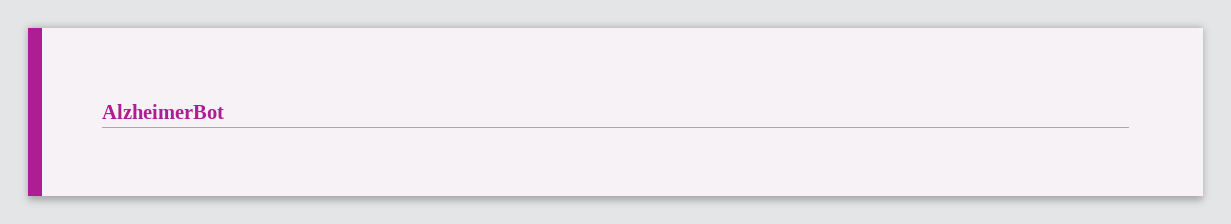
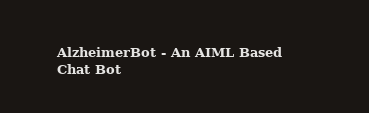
(224, 111) none -> [161,47,282,57] [57,64,121,74] - An AIML Based Chat Bot

